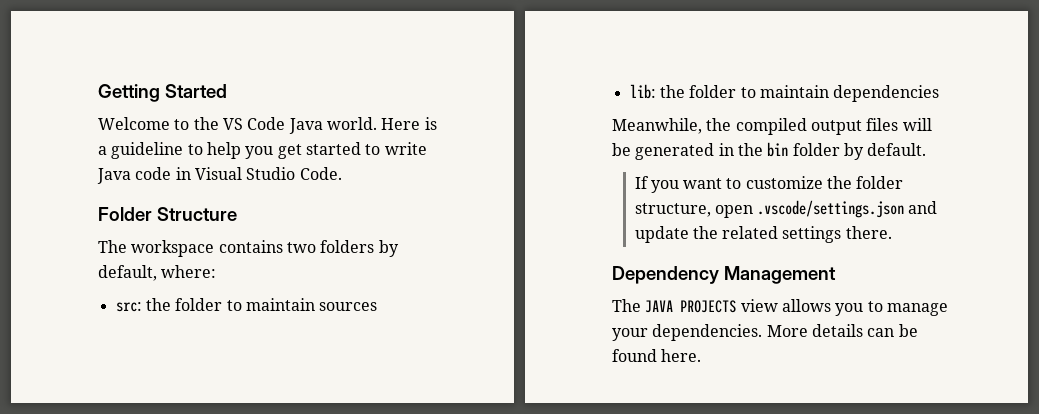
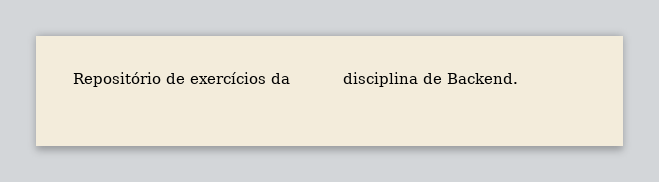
[98,84,227,102] [98,117,437,134] [98,142,427,159] [97,167,342,184] [98,207,237,221] [98,240,399,257] [98,265,217,281] [115,298,378,312] [629,84,940,102] [612,118,932,135] [612,142,927,160] [634,176,904,193] [634,200,938,218] [634,226,892,243] [612,266,836,284] [612,299,948,316] [612,324,918,341] [612,349,702,362] Getting Started // Welcome to the VS Code Java world. Here is a guideline to help you get started to write Java code in Visual Studio Code. // Folder Structure // The workspace contains two folders by default, where: // src: the folder to maintain sources // lib: the folder to maintain dependencies // Meanwhile, the compiled output files will be generated in the bin folder by default. // If you want to customize the folder structure, open .vscode/settings.json and update the related settings there. // Dependency Management // The JAVA PROJECTS view allows you to manage your dependencies. More details can be found here. -> [73,72,518,87] Repositório de exercícios da disciplina de Backend.

